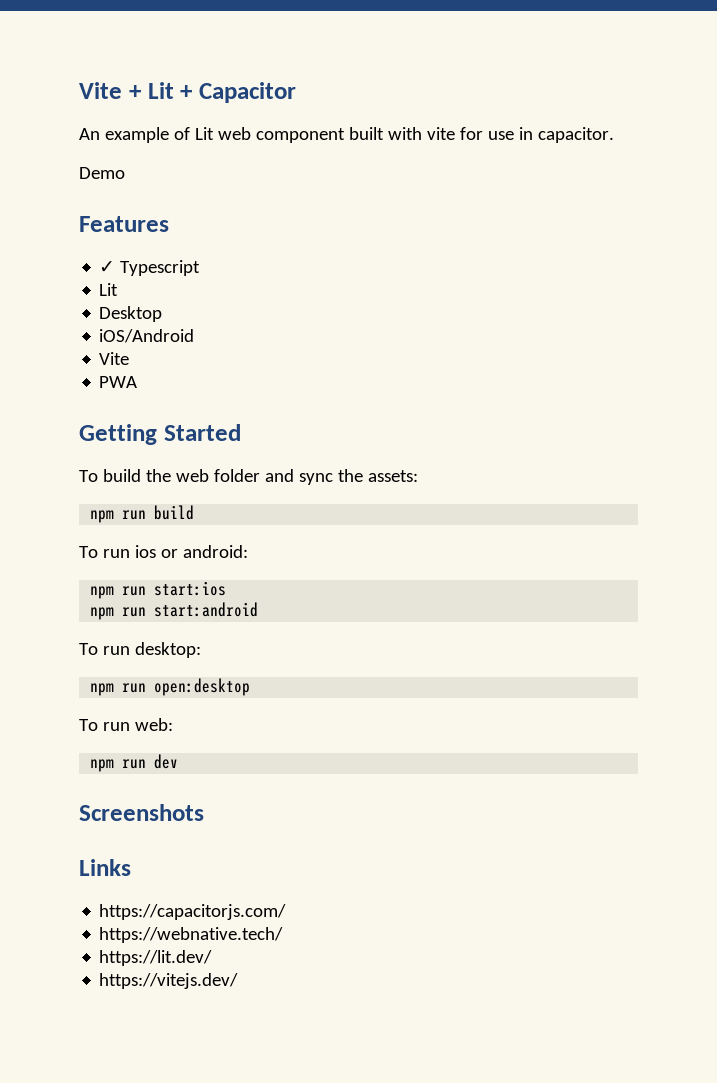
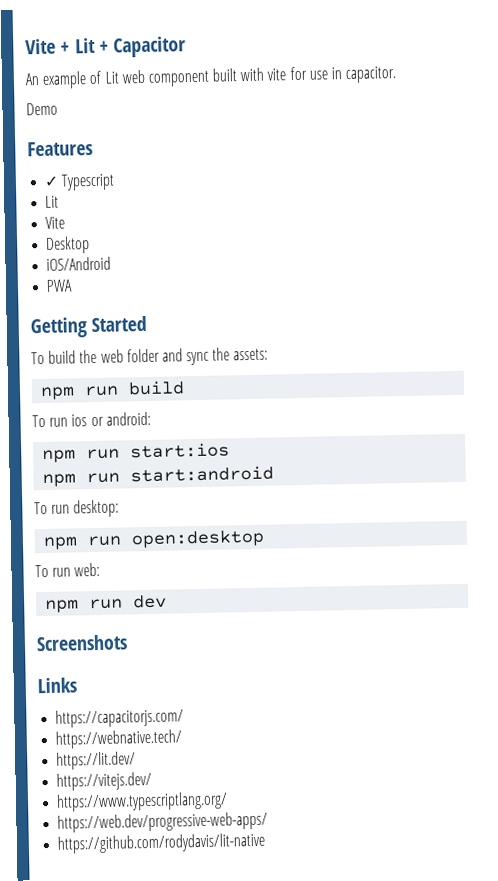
(119, 289) none -> [45,216,66,229] // Vite
[99,352,130,365] // Vite -> (112, 263) none
(239, 981) none -> [56,791,229,812] [57,811,269,833] [57,832,267,854] // https://www.typescriptlang.org/ // https://web.dev/progressive-web-apps/ // https://github.com/rodydavis/lit-native

